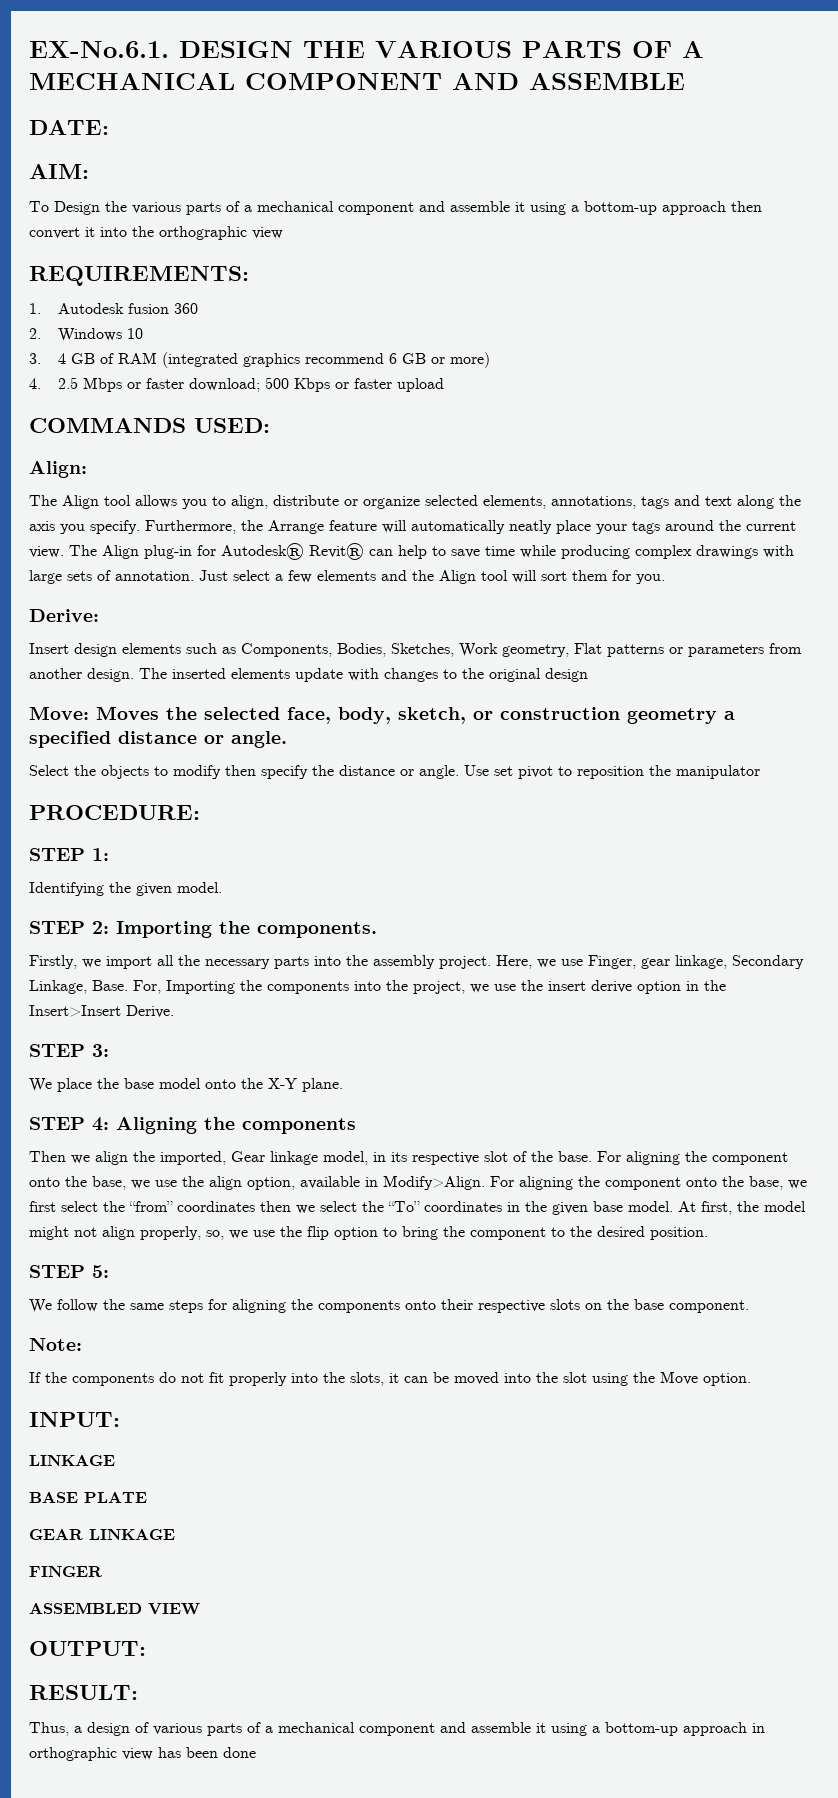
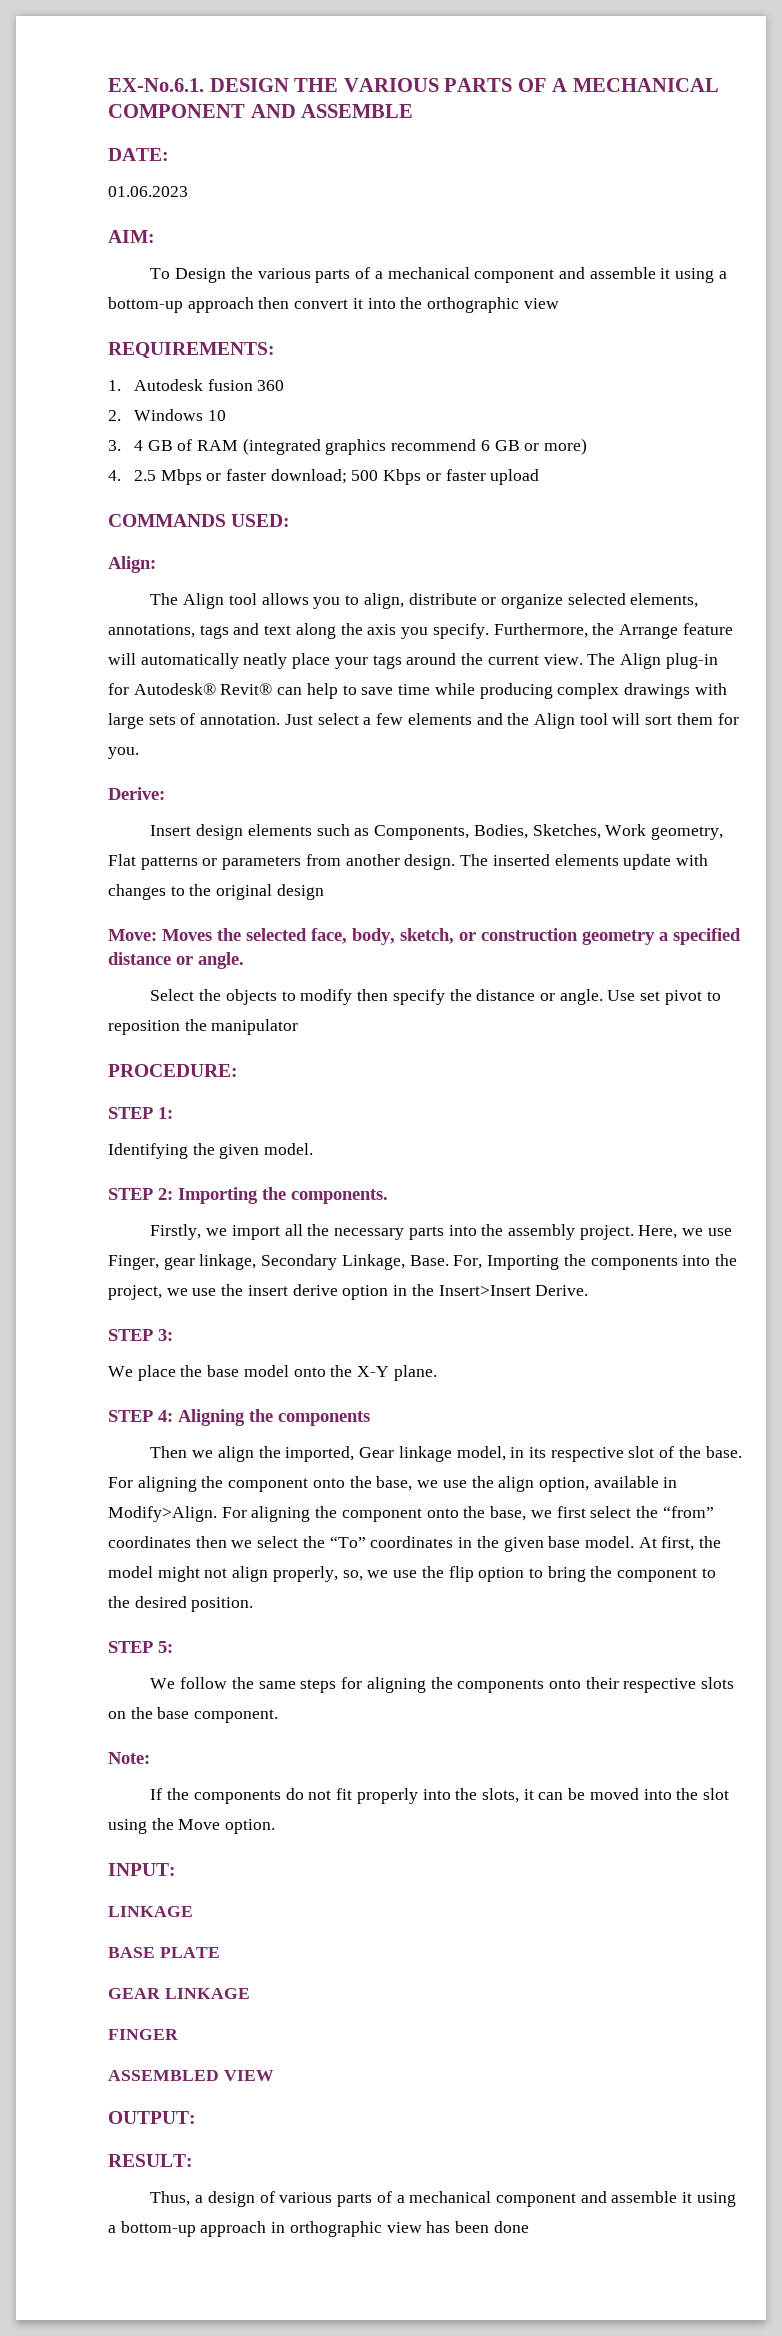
(109, 127) none -> [108,186,188,197] // 01.06.2023

